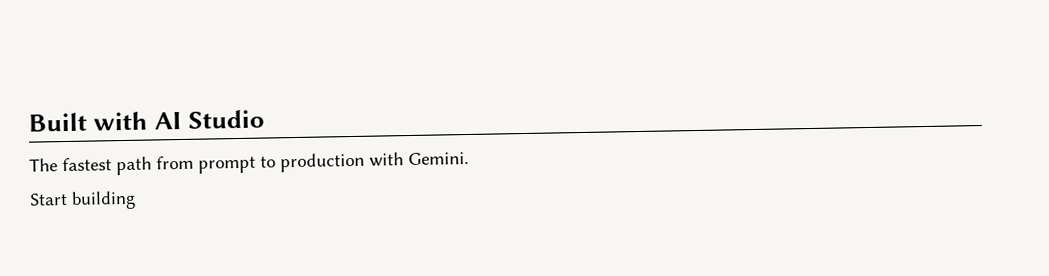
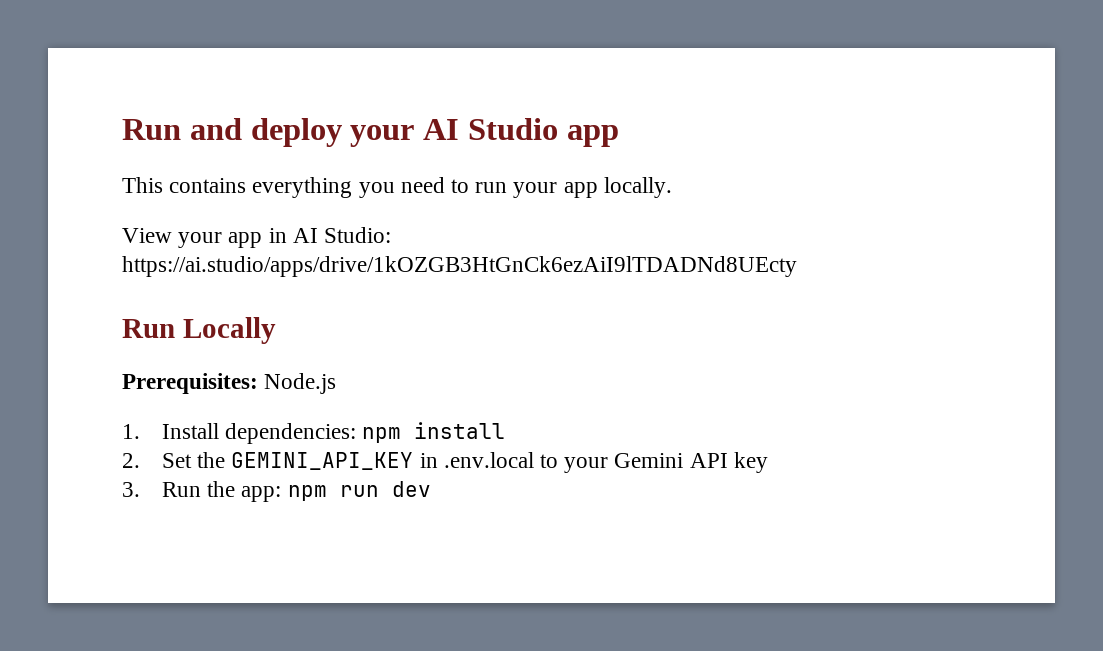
[28,109,266,132] [29,151,469,176] [29,190,136,210] Built with AI Studio // The fastest path from prompt to production with Gemini. // Start building -> [122,118,619,147] [122,177,672,198] [122,227,392,248] [122,256,797,277] [122,317,276,344] [122,373,337,394] [122,422,506,444] [122,452,768,473] [122,481,431,502] Run and deploy your AI Studio app // This contains everything you need to run your app locally. // View your app in AI Studio: https://ai.studio/apps/drive/1kOZGB3HtGnCk6ezAiI9lTDADNd8UEcty // Run Locally // Prerequisites: Node.js // 1. Install dependencies: npm install // 2. Set the GEMINI_API_KEY in .env.local to your Gemini API key // 3. Run the app: npm run dev

